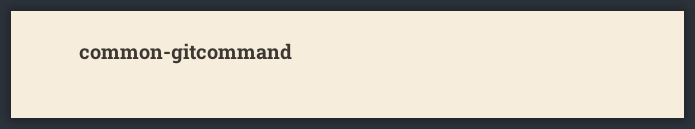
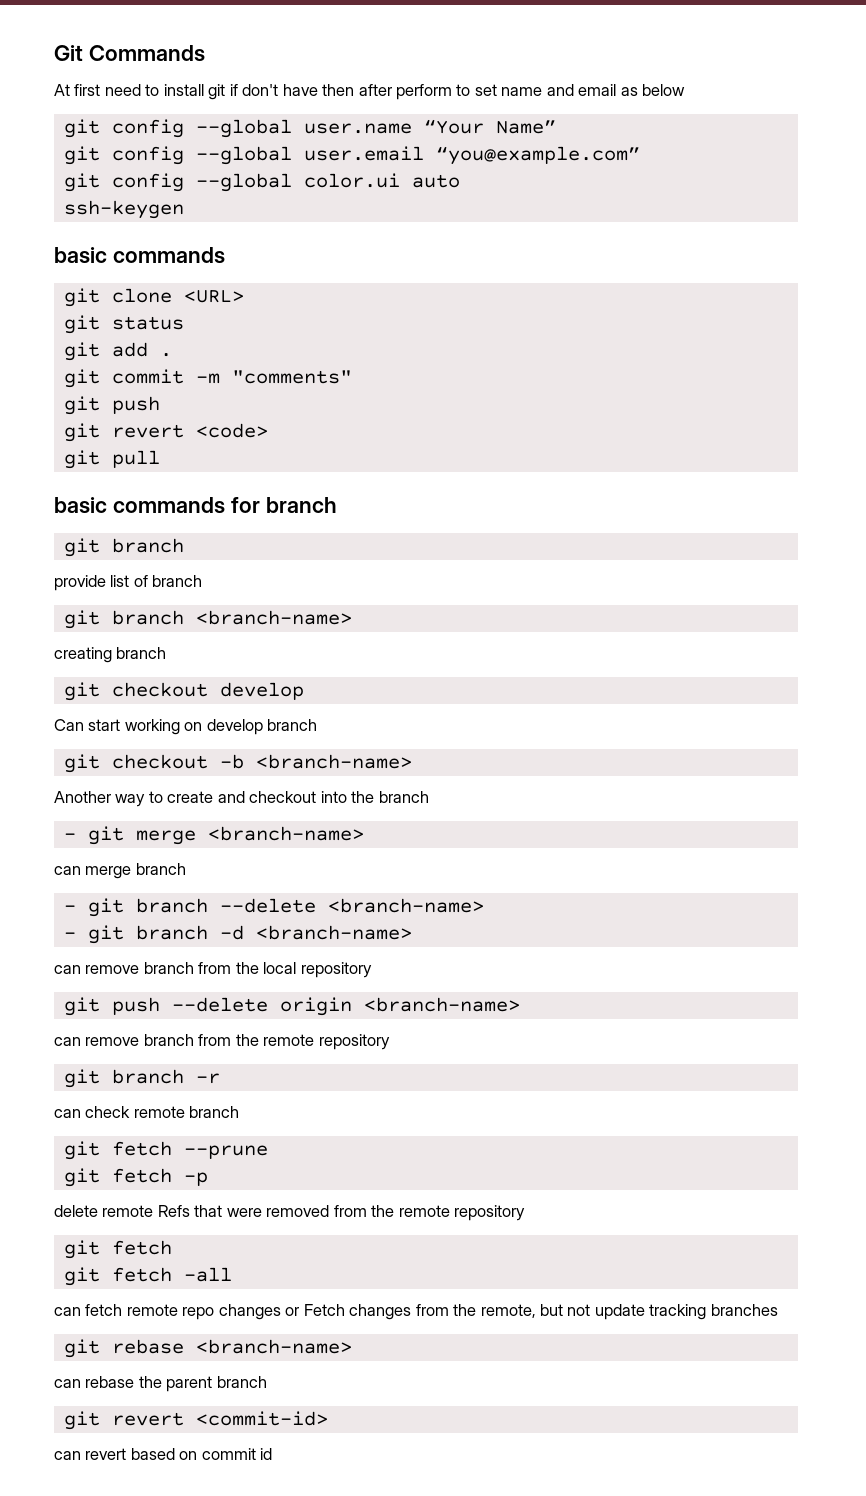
[79,43,292,64] common-gitcommand -> [54,45,205,62] [54,84,686,100] [63,119,556,138] [63,146,640,165] [63,173,460,192] [63,200,184,219] [54,247,225,264] [63,288,244,307] [63,315,184,334] [63,342,172,361] [63,369,352,388] [63,396,160,415] [63,423,268,442] [63,450,160,469] [54,497,337,514] [63,538,184,557] [54,575,203,591] [63,610,352,629] [54,647,167,663] [63,682,304,701] [54,719,318,735] [63,754,412,773] [54,791,429,807] [63,826,364,845] [54,863,186,879] [63,898,484,917] [63,925,412,944] [54,962,372,978] [63,997,520,1016] [54,1034,390,1050] [63,1069,220,1088] [54,1106,240,1118] [63,1141,268,1160] [63,1168,208,1187] [54,1205,526,1221] [63,1240,172,1259] [63,1267,232,1286] [54,1304,778,1320] [63,1339,352,1358] [54,1376,267,1392] [63,1411,328,1430] [54,1448,273,1460] Git Commands // At first need to install git if don't have then after perform to set name and email as below // git config --global user.name “Your Name” // git config --global user.email “you@example.com” // git config --global color.ui auto // ssh-keygen // basic commands // git clone <URL> // git status // git add . // git commit -m "comments" // git push // git revert <code> // git pull // basic commands for branch // git branch // provide list of branch // git branch <branch-name> // creating branch // git checkout develop // Can start working on develop branch // git checkout -b <branch-name> // Another way to create and checkout into the branch // - git merge <branch-name> // can merge branch // - git branch --delete <branch-name> // - git branch -d <branch-name> // can remove branch from the local repository // git push --delete origin <branch-name> // can remove branch from the remote repository // git branch -r // can check remote branch // git fetch --prune // git fetch -p // delete remote Refs that were removed from the remote repository // git fetch // git fetch -all // can fetch remote repo changes or Fetch changes from the remote, but not update tracking branches // git rebase <branch-name> // can rebase the parent branch // git revert <commit-id> // can revert based on commit id

